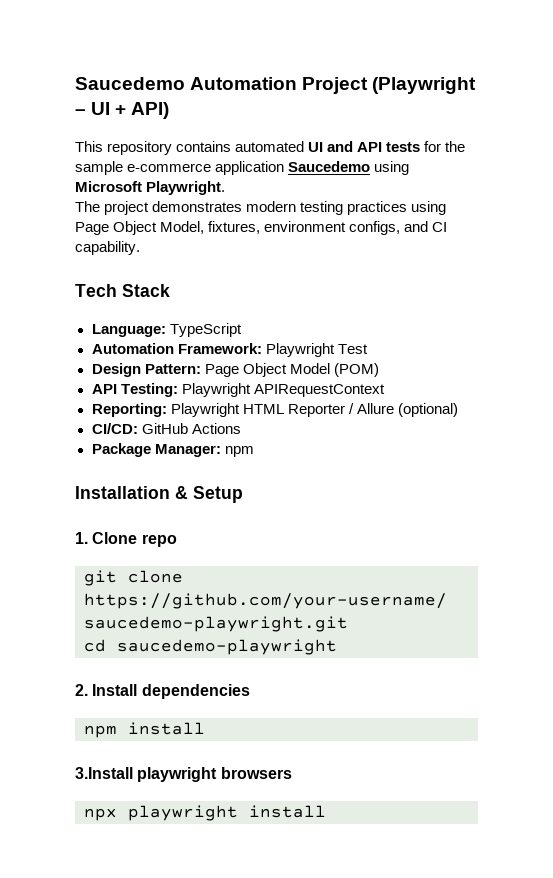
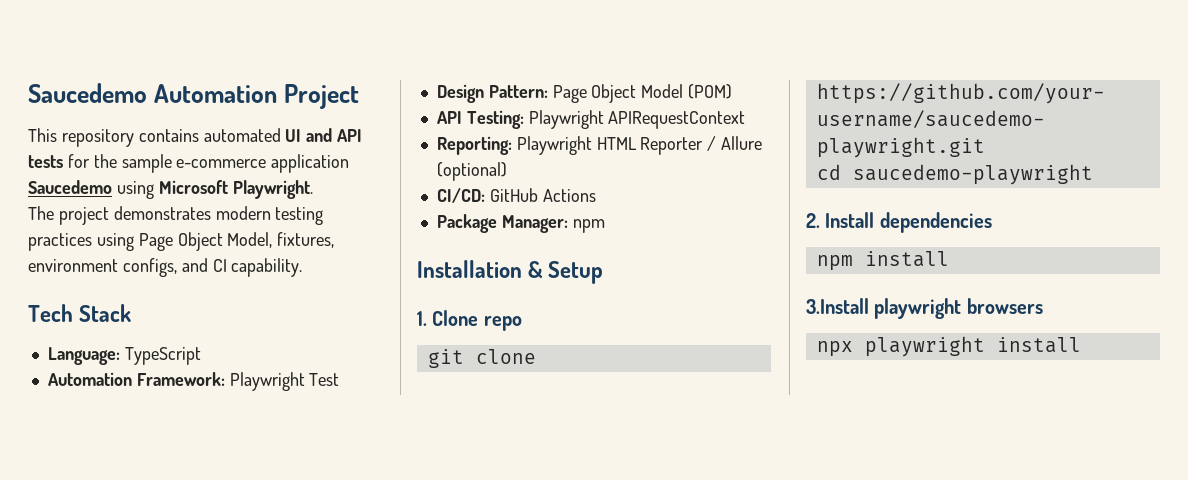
[372,77,477,94] [75,102,170,119] (Playwright – UI + API) -> (359, 96) none

